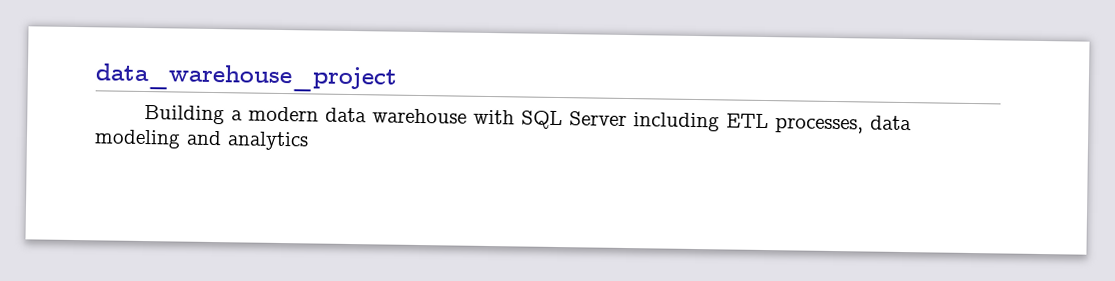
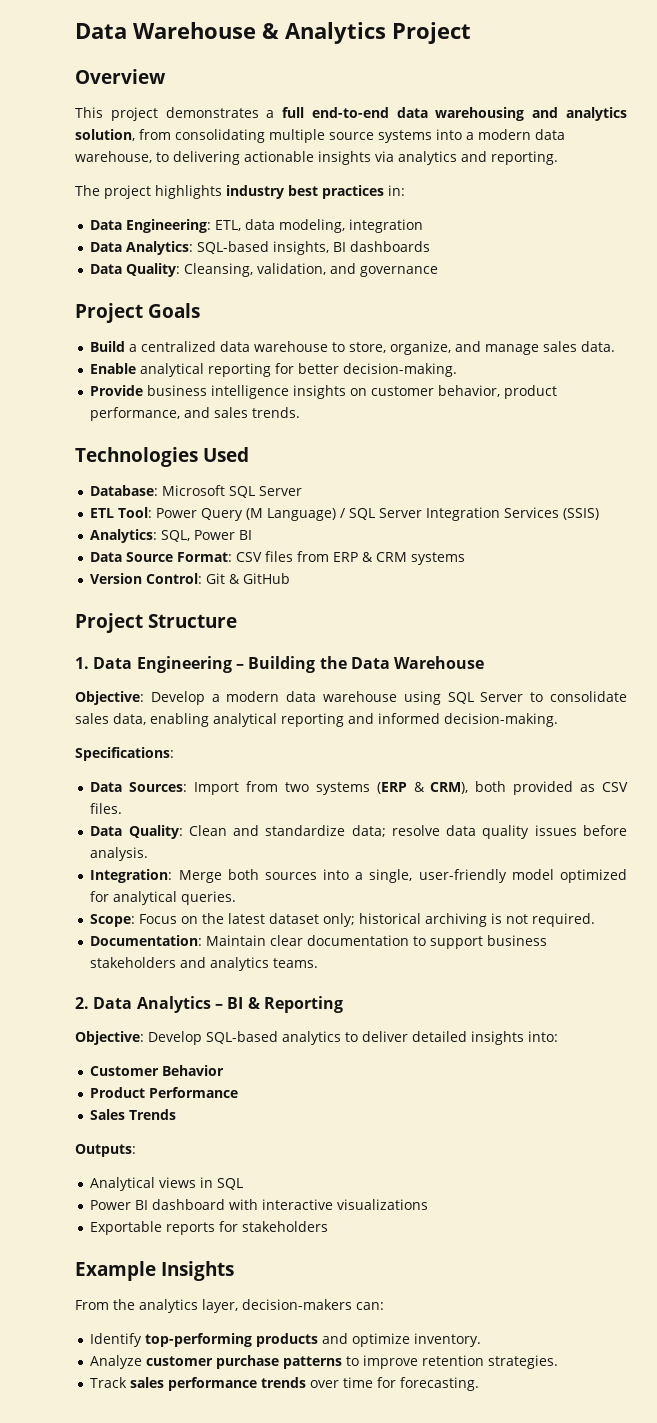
[95,63,398,93] [143,104,225,125] data_warehouse_project // Building -> [75,22,471,44] [75,69,166,84] [75,107,627,121] [75,129,565,143] [75,151,558,165] [75,185,405,199] [90,219,424,233] [90,241,431,255] [90,263,439,277] [75,303,201,323] [90,341,616,355] [90,363,458,377] [90,385,558,399] [90,407,301,421] [75,447,250,467] [90,485,303,498] [90,507,600,521] [90,529,253,543] [90,551,466,565] [90,573,291,584] [75,613,238,633] [75,656,485,673] [75,691,205,705] Data Warehouse & Analytics Project // Overview // This project demonstrates a full end-to-end data warehousing and analytics solution, from consolidating multiple source systems into a modern data warehouse, to delivering actionable insights via analytics and reporting. // The project highlights industry best practices in: // Data Engineering: ETL, data modeling, integration // Data Analytics: SQL-based insights, BI dashboards // Data Quality: Cleansing, validation, and governance // Project Goals // Build a centralized data warehouse to store, organize, and manage sales data. // Enable analytical reporting for better decision-making. // Provide business intelligence insights on customer behavior, product performance, and sales trends. // Technologies Used // Database: Microsoft SQL Server // ETL Tool: Power Query (M Language) / SQL Server Integration Services (SSIS) // Analytics: SQL, Power BI // Data Source Format: CSV files from ERP & CRM systems // Version Control: Git & GitHub // Project Structure // 1. Data Engineering – Building the Data Warehouse // Objective: Develop
[472,109,912,134] [94,129,309,151] with SQL Server including ETL processes, data modeling and analytics -> [403,691,628,705] [75,713,558,727] [75,747,174,761] [90,781,628,795] [90,803,123,814] [90,825,627,839] [90,847,149,861] [90,869,628,883] [90,891,237,905] [90,913,596,927] [90,935,548,949] [90,957,319,971] [75,996,343,1013] [75,1031,558,1045] [90,1065,225,1076] [90,1087,239,1098] [90,1109,177,1120] [75,1144,136,1157] [90,1177,244,1191] [90,1199,429,1210] [90,1221,329,1235] [75,1261,235,1281] [75,1299,384,1313] [90,1333,482,1347] [90,1355,559,1369] [90,1377,480,1391] using SQL Server to consolidate sales data, enabling analytical reporting and informed decision-making. // Specifications: // Data Sources: Import from two systems (ERP & CRM), both provided as CSV files. // Data Quality: Clean and standardize data; resolve data quality issues before analysis. // Integration: Merge both sources into a single, user-friendly model optimized for analytical queries. // Scope: Focus on the latest dataset only; historical archiving is not required. // Documentation: Maintain clear documentation to support business stakeholders and analytics teams. // 2. Data Analytics – BI & Reporting // Objective: Develop SQL-based analytics to deliver detailed insights into: // Customer Behavior // Product Performance // Sales Trends // Outputs: // Analytical views in SQL // Power BI dashboard with interactive visualizations // Exportable reports for stakeholders // Example Insights // From the analytics layer, decision-makers can: // Identify top-performing products and optimize inventory. // Analyze customer purchase patterns to improve retention strategies. // Track sales performance trends over time for forecasting.

